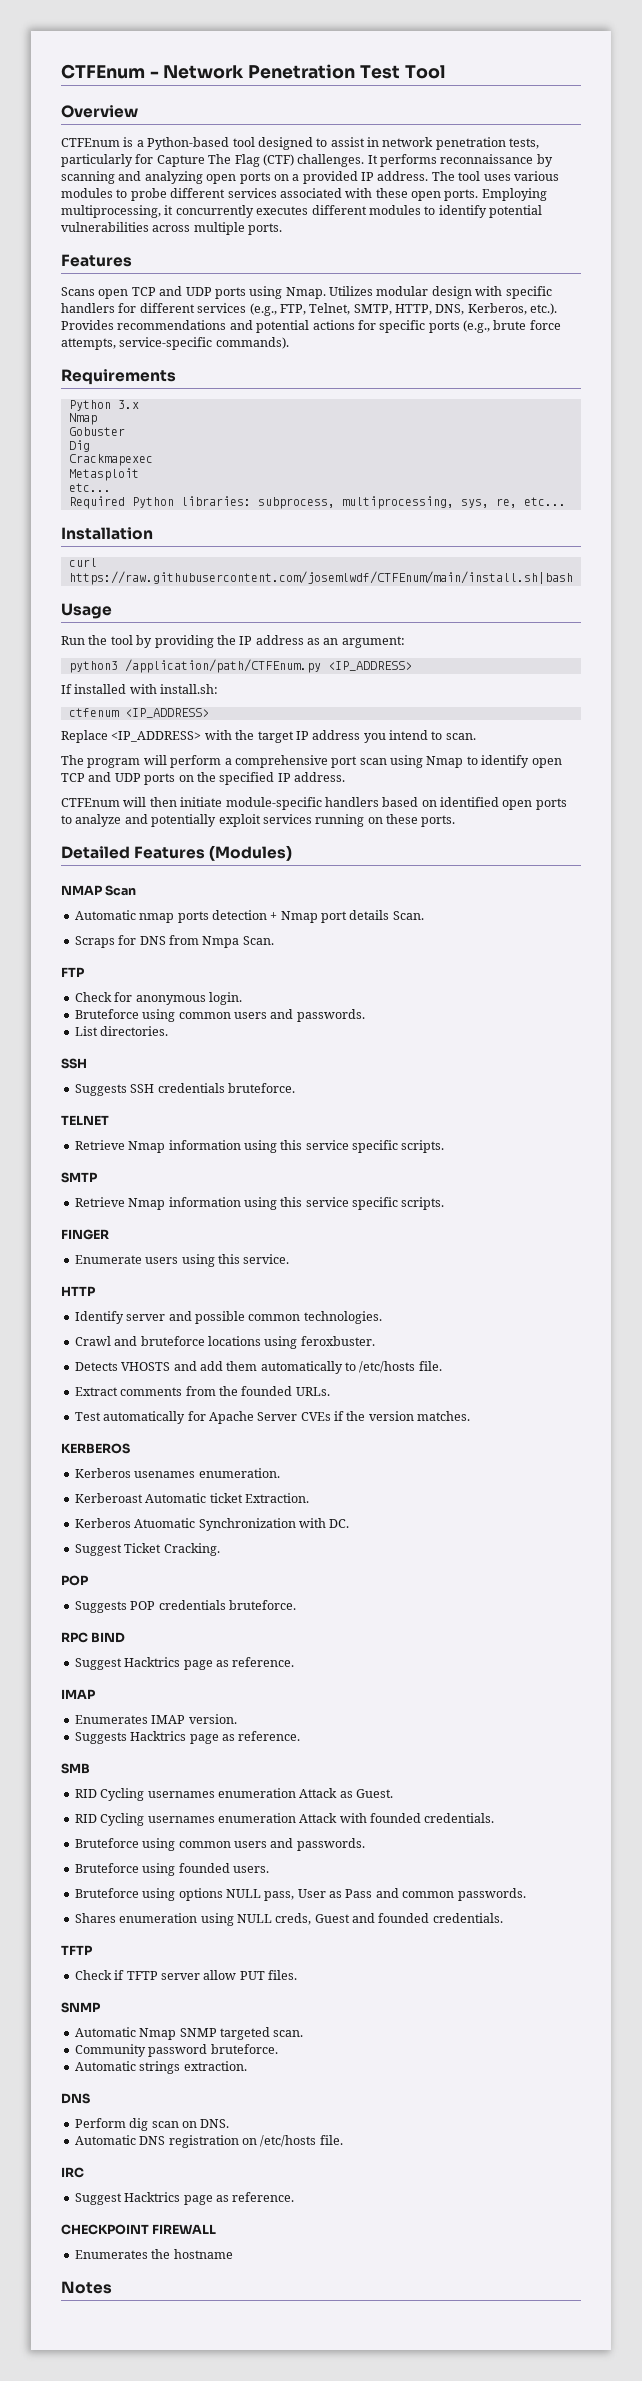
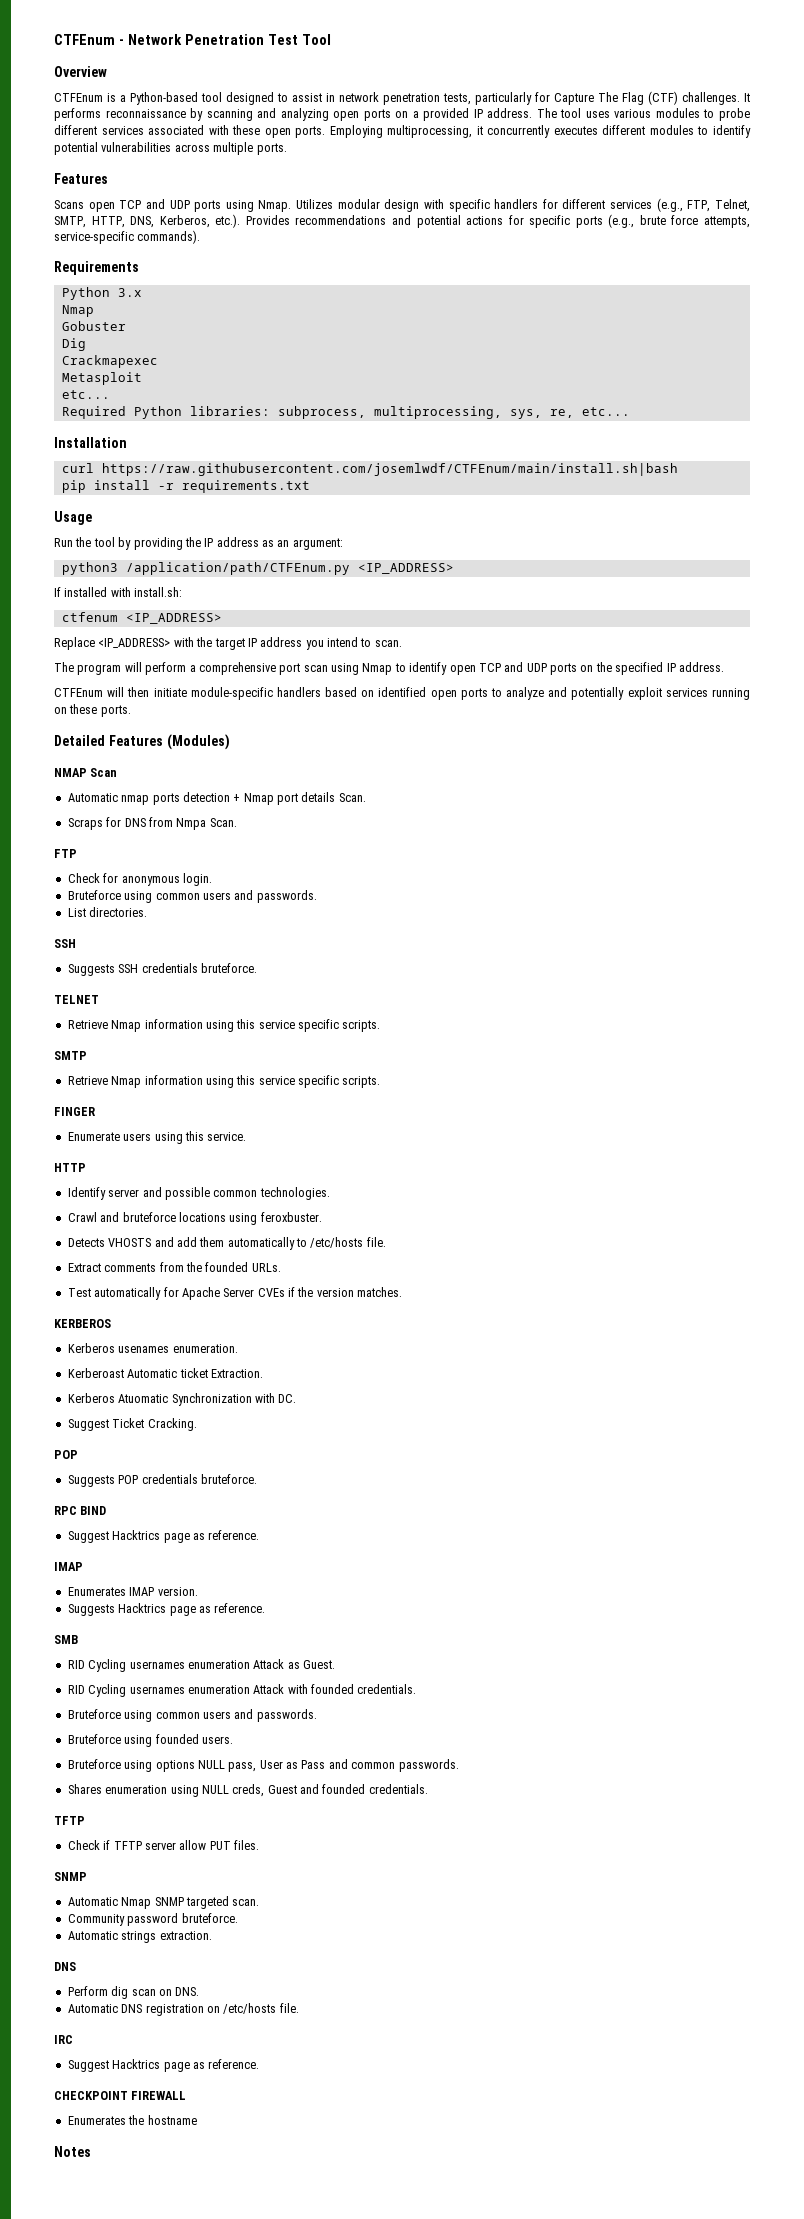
(573, 578) none -> [61,480,310,493] // pip install -r requirements.txt

